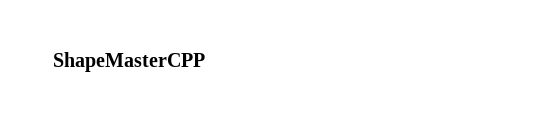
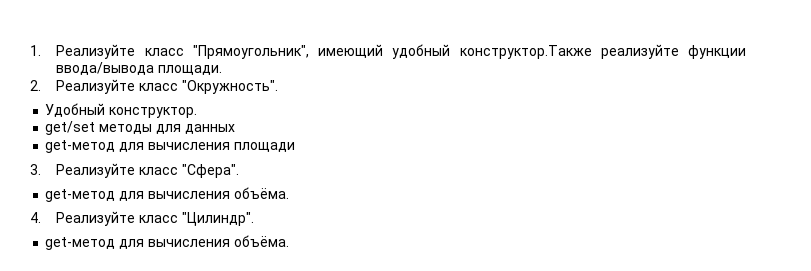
[53,52,205,72] ShapeMasterCPP -> [30,44,746,59] [56,62,223,75] [30,79,279,94] [45,103,198,118] [45,121,235,135] [45,140,295,153] [30,163,240,178] [45,187,289,202] [30,211,255,226] [45,235,289,250] 1. Реализуйте класс "Прямоугольник", имеющий удобный конструктор.Также реализуйте функции ввода/вывода площади. // 2. Реализуйте класс "Окружность". // Удобный конструктор. // get/set методы для данных // get-метод для вычисления площади // 3. Реализуйте класс "Сфера". // get-метод для вычисления объёма. // 4. Реализуйте класс "Цилиндр". // get-метод для вычисления объёма.

